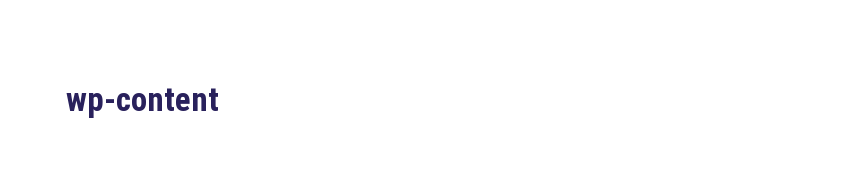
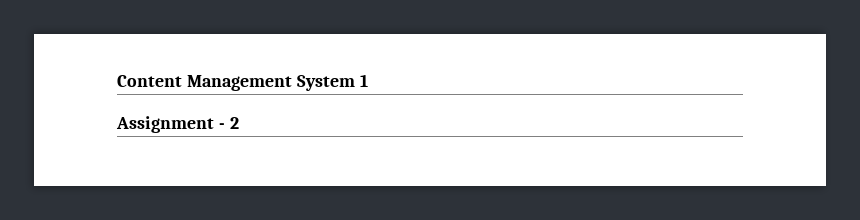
[66,88,219,118] wp-content -> [117,74,368,91] [116,116,239,133] Content Management System 1 // Assignment - 2

